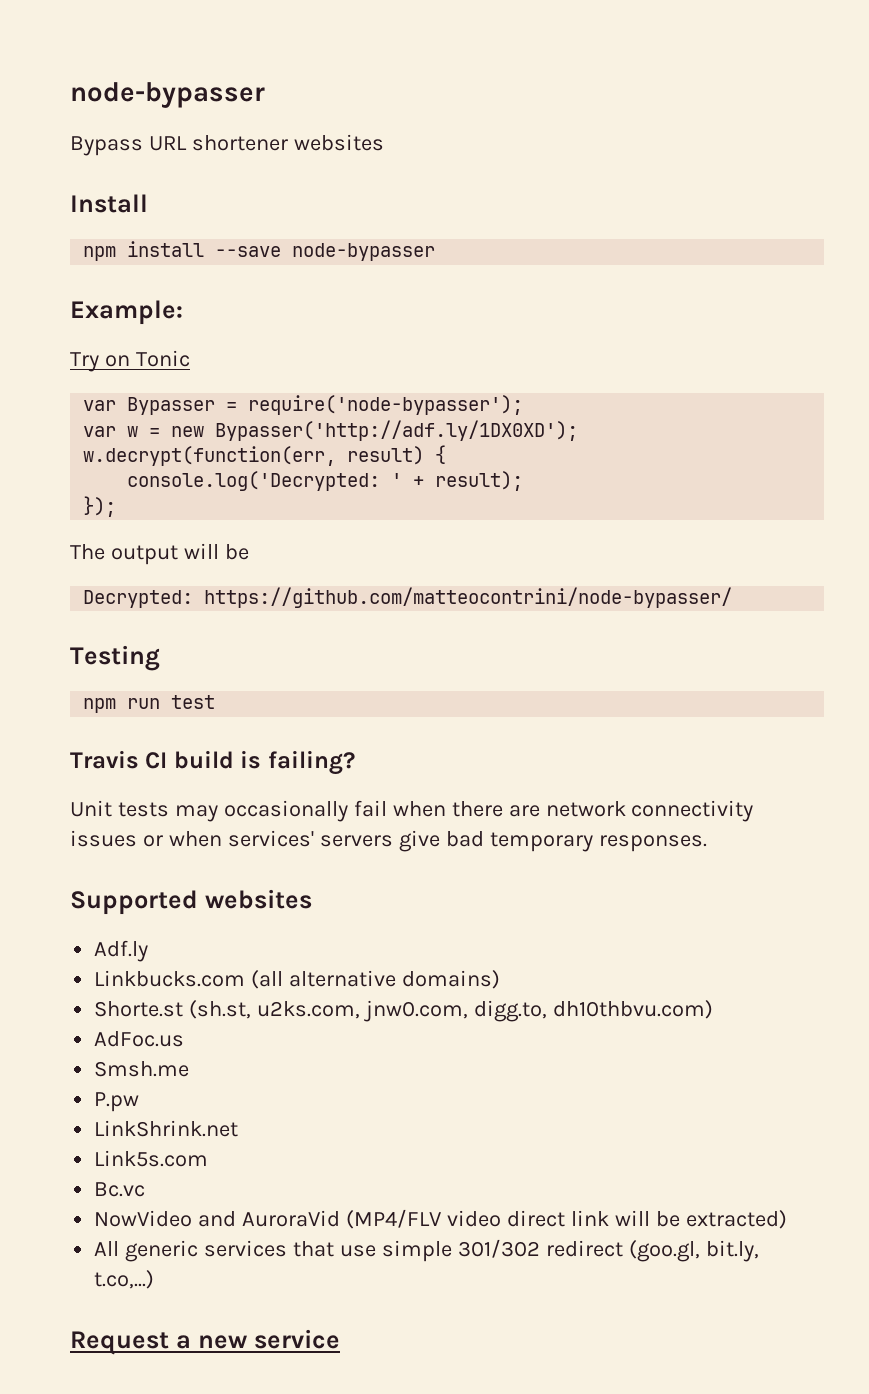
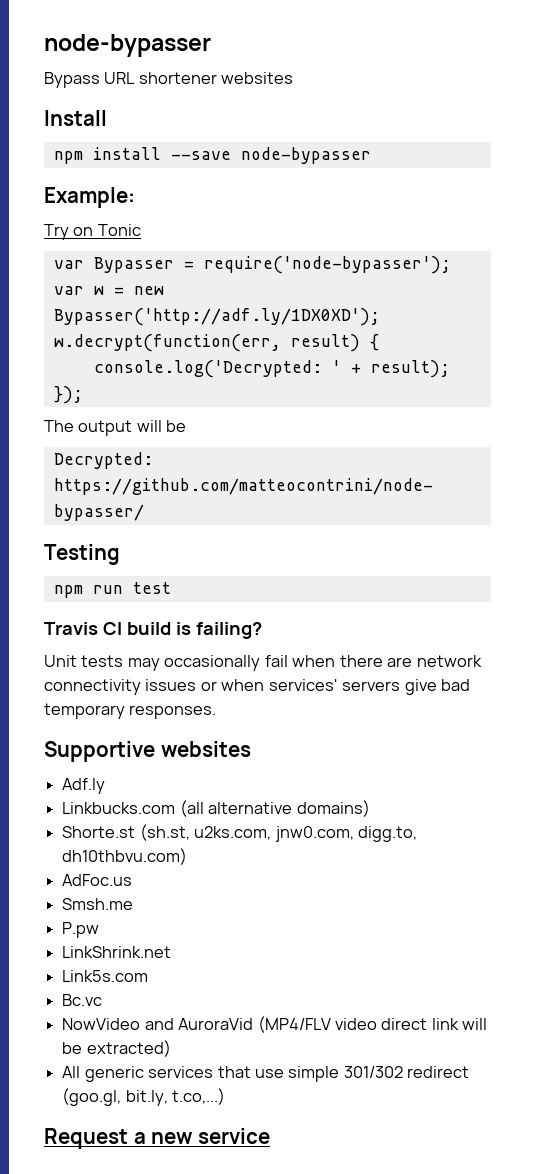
[70,890,198,915] Supported -> [44,741,155,762] Supportive

